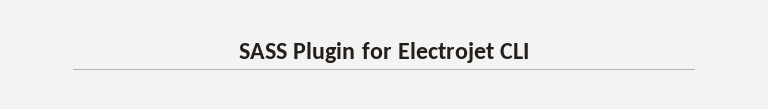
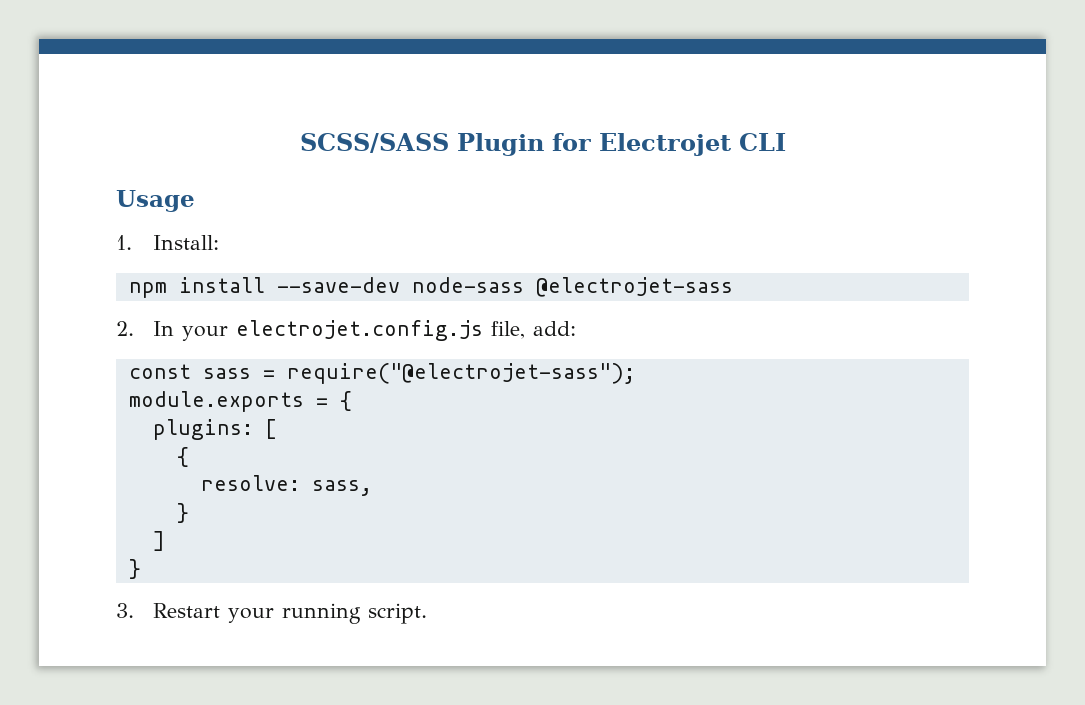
[238,43,287,59] SASS -> [299,133,449,153] SCSS/SASS
(530, 51) none -> [116,190,195,212] [116,235,219,250] [128,277,733,298] [116,320,576,341] [128,363,635,384] [128,391,352,412] [152,419,277,440] [176,447,189,467] [200,475,372,496] [176,503,189,523] [152,531,165,551] [128,559,141,579] [116,603,427,624] // Usage // 1. Install: // npm install --save-dev node-sass @electrojet-sass // 2. In your electrojet.config.js file, add: // const sass = require("@electrojet-sass"); // module.exports = { // plugins: [ // { // resolve: sass, // } // ] // } // 3. Restart your running script.

